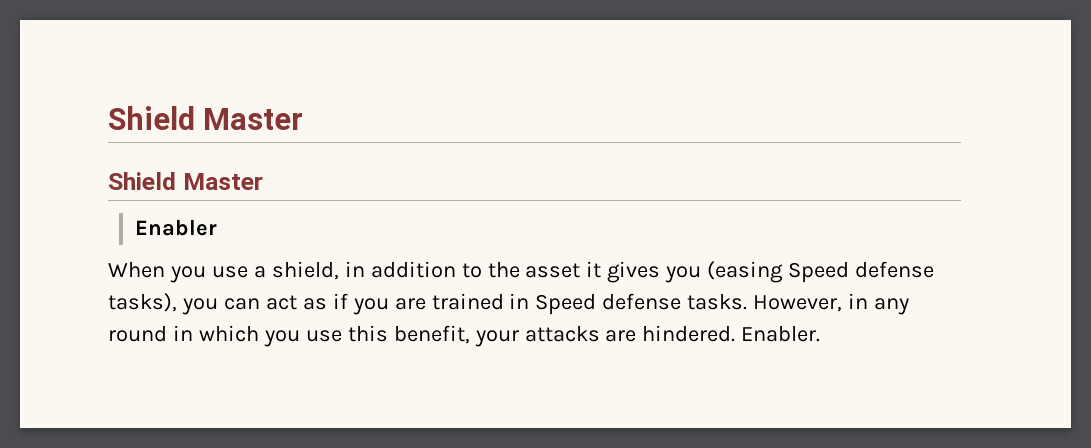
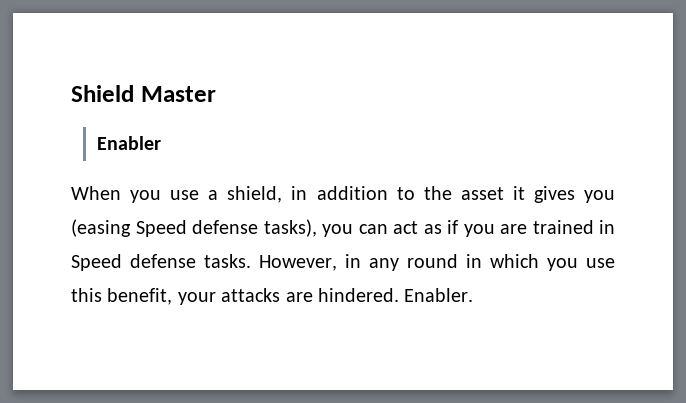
[108,106,304,130] [108,172,263,190] Shield Master // Shield Master -> [71,85,216,102] Shield Master

